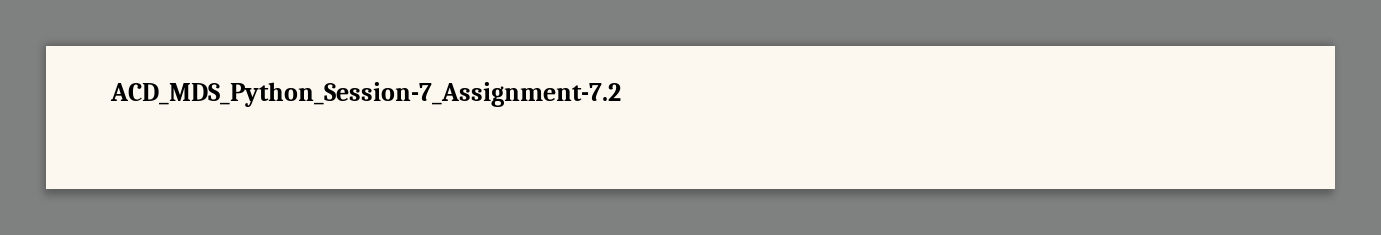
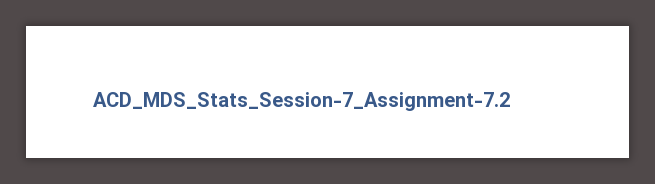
[110,82,621,107] ACD_MDS_Python_Session-7_Assignment-7.2 -> [93,92,510,111] ACD_MDS_Stats_Session-7_Assignment-7.2

